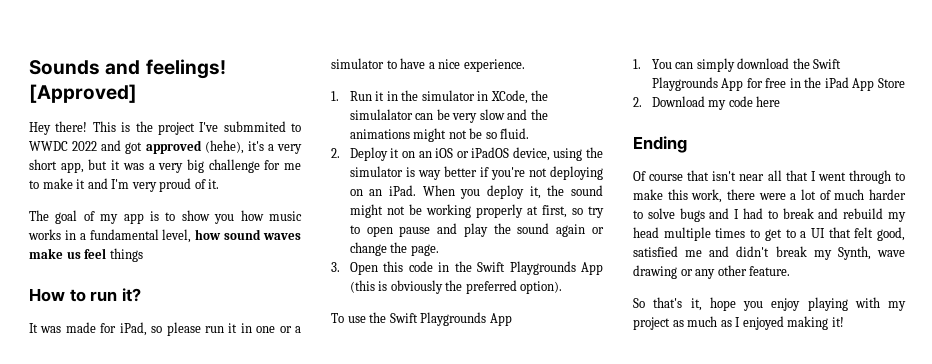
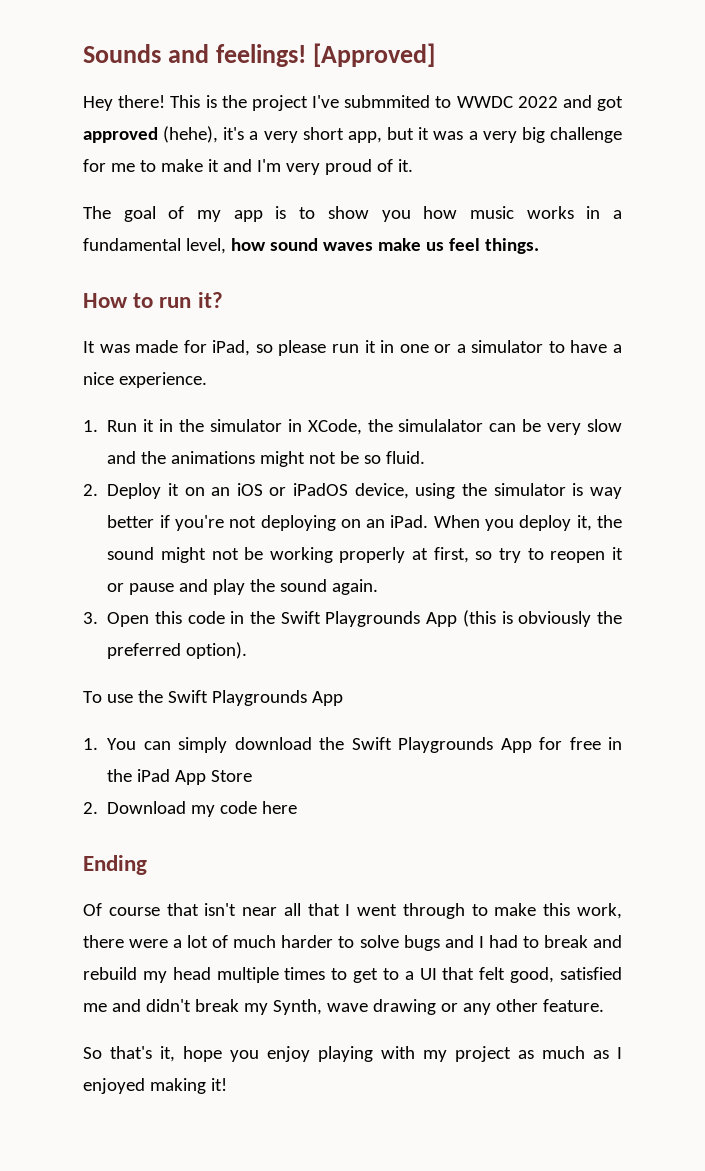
[109,248,143,262] things -> [484,238,539,254] things.
[366,226,393,237] open -> [550,547,623,563] [107,583,125,592] reopen it or
[556,224,604,237] [349,242,439,256] again or change the page. -> [332,579,379,595] again.

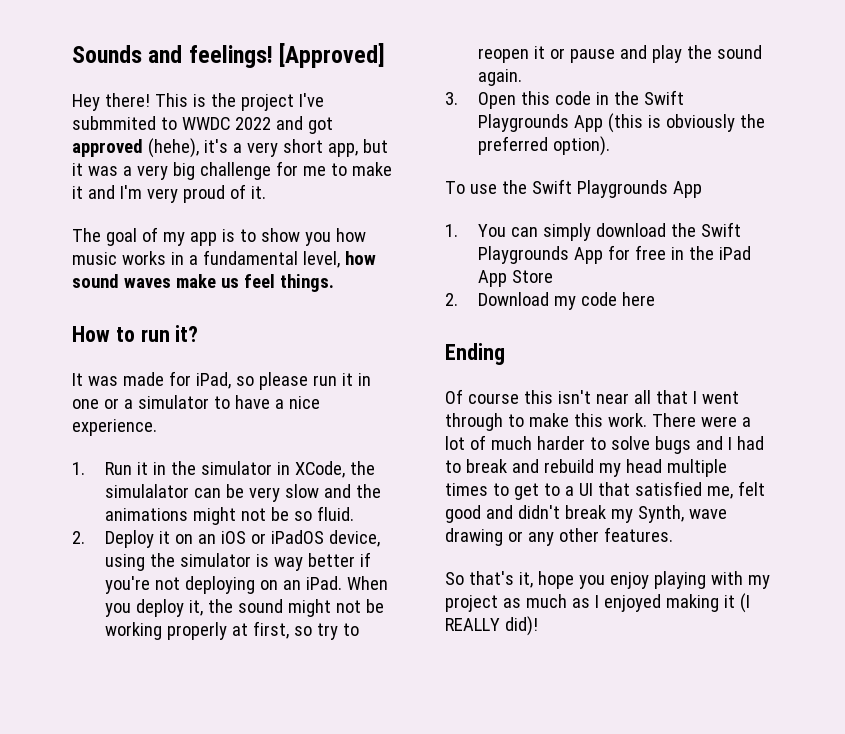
[166,903,199,916] that -> [523,390,553,404] this
[577,903,622,919] [83,935,124,948] work, there -> [607,413,696,427] work. There
[479,967,623,983] [83,1003,107,1012] felt good, satisfied me -> [634,481,765,499] [445,505,481,523] satisfied me, felt good
[542,999,604,1012] feature. -> [603,527,673,542] features.
[210,1078,227,1091] it! -> [723,593,750,613] [445,616,538,636] it (I REALLY did)!

